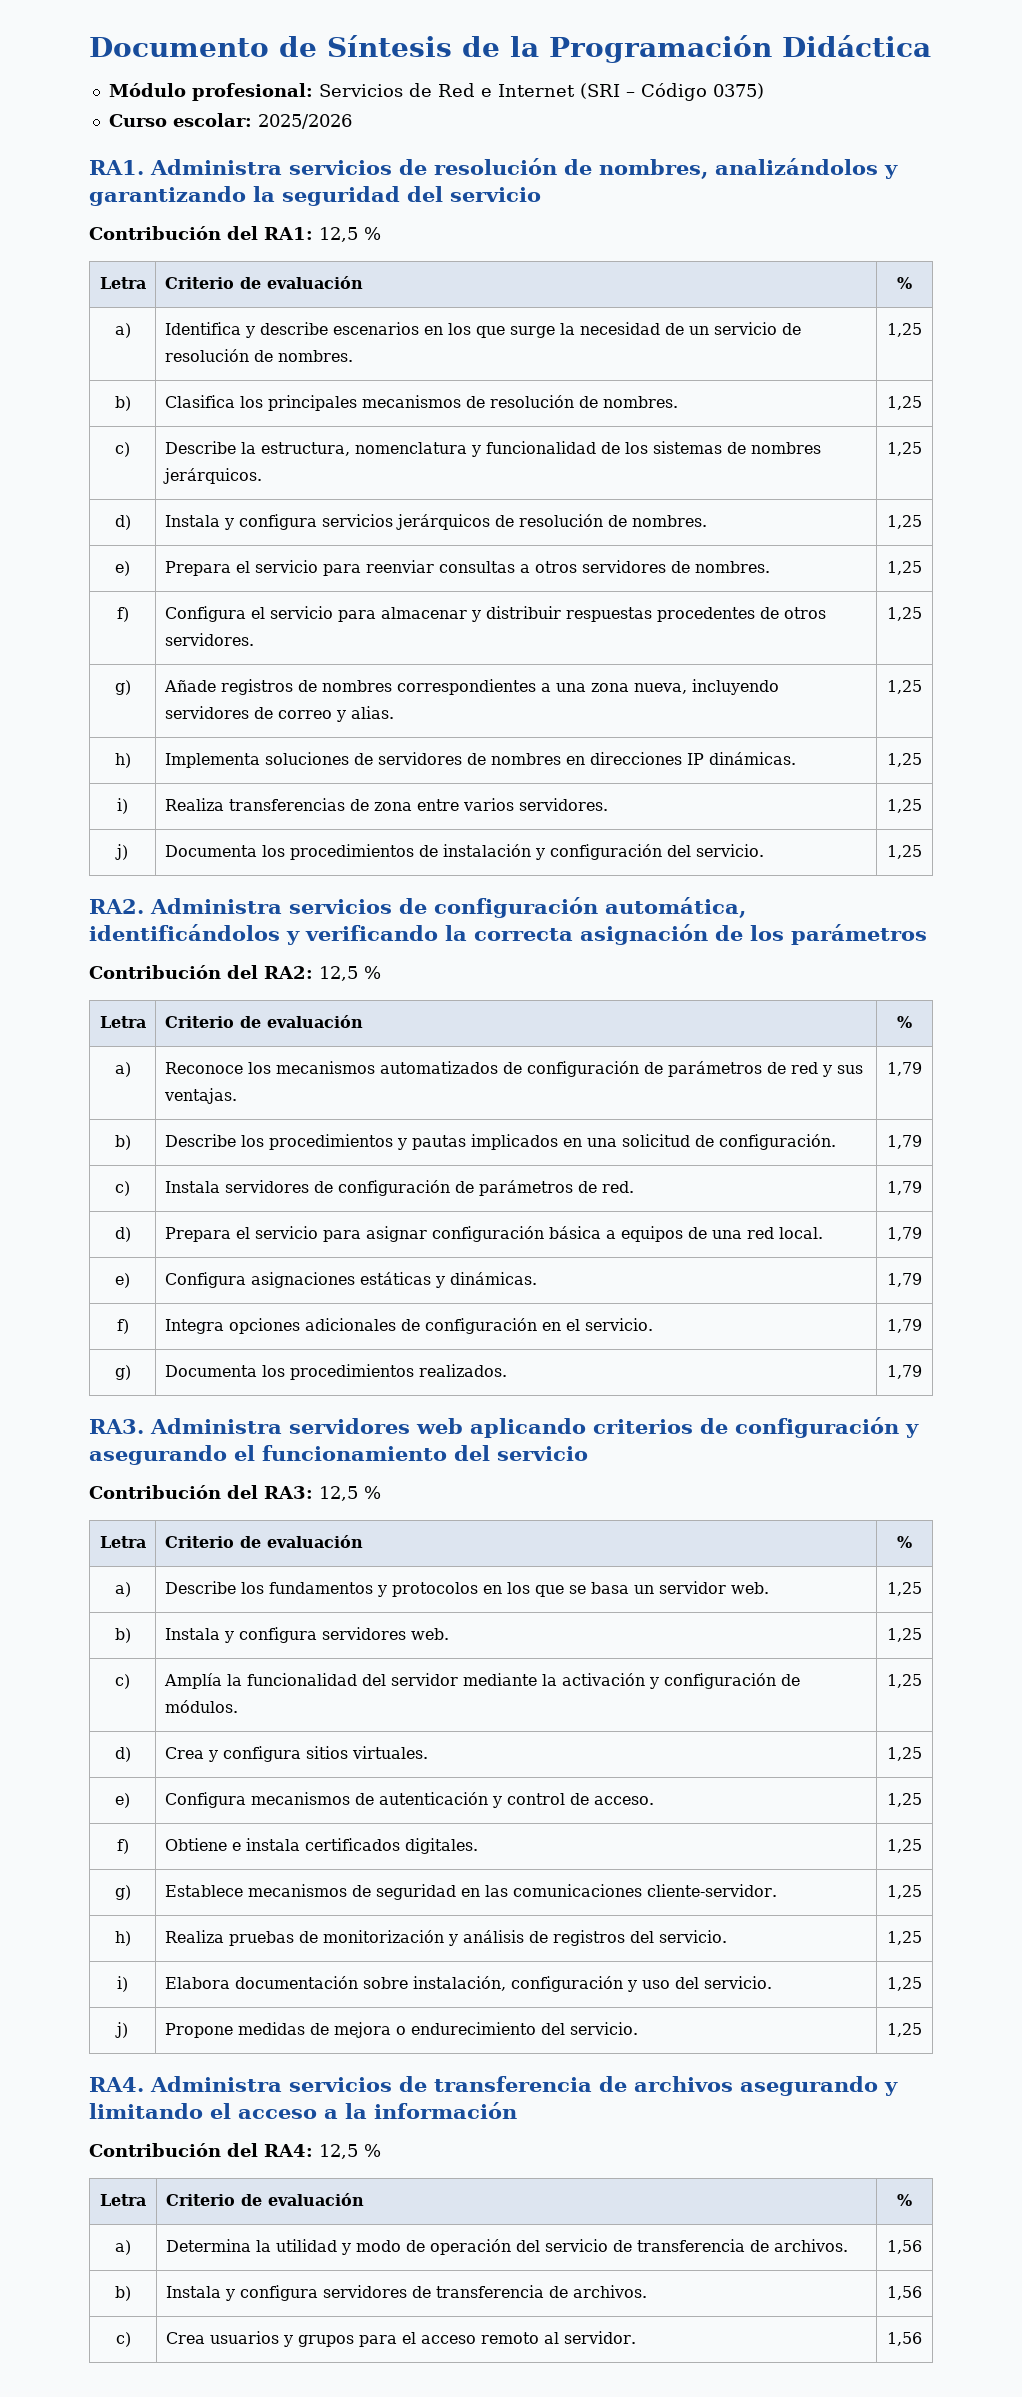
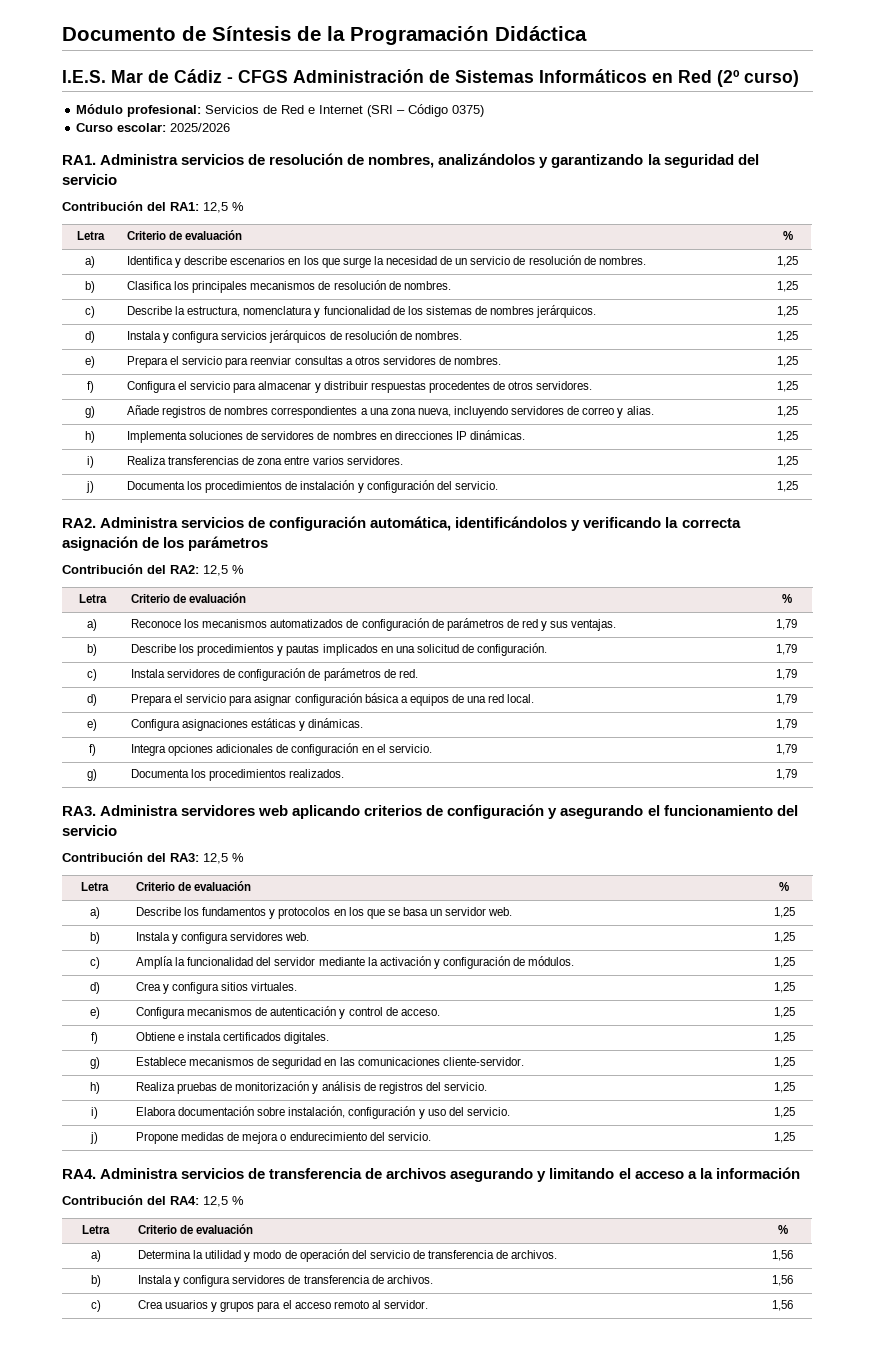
(931, 46) none -> [62,69,799,87] // I.E.S. Mar de Cádiz - CFGS Administración de Sistemas Informáticos en Red (2º curso)

